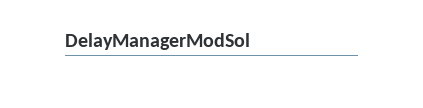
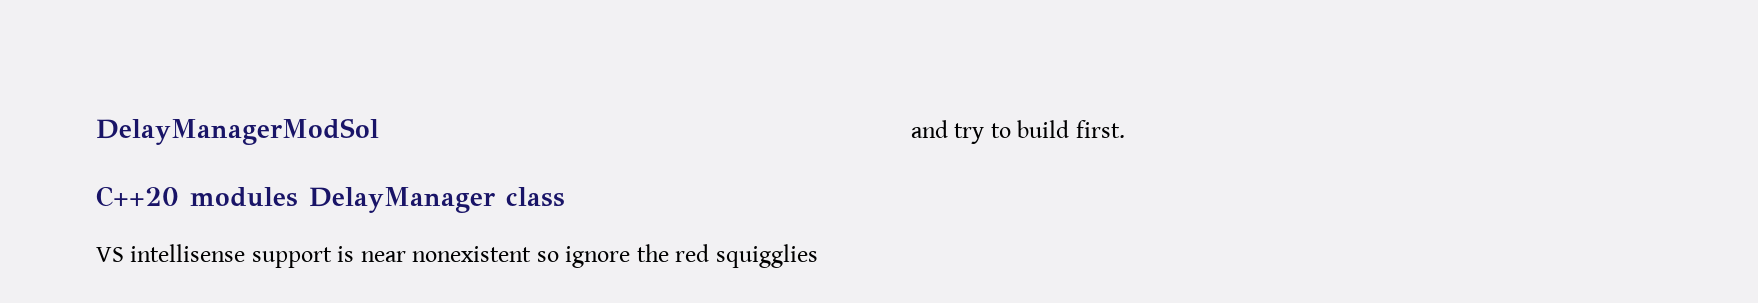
(250, 41) none -> [96,186,565,213] [96,244,818,268] [911,120,1125,144] // C++20 modules DelayManager class // VS intellisense support is near nonexistent so ignore the red squigglies and try to build first.

